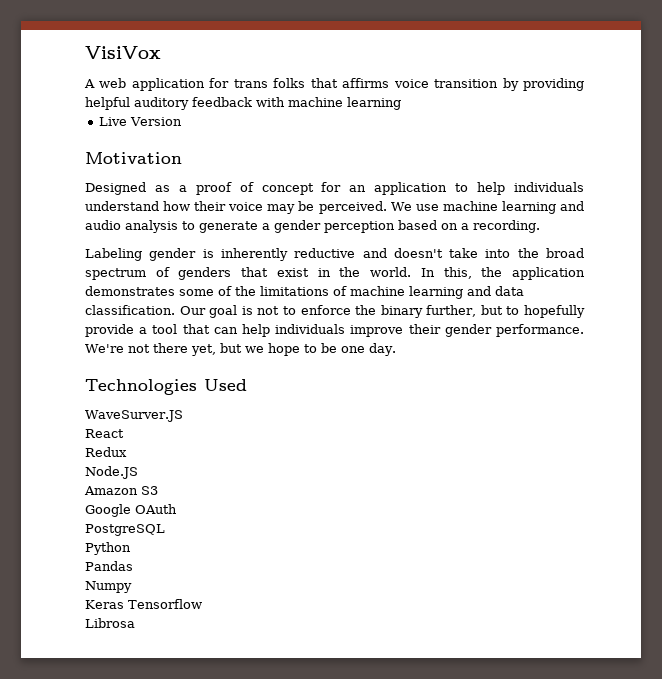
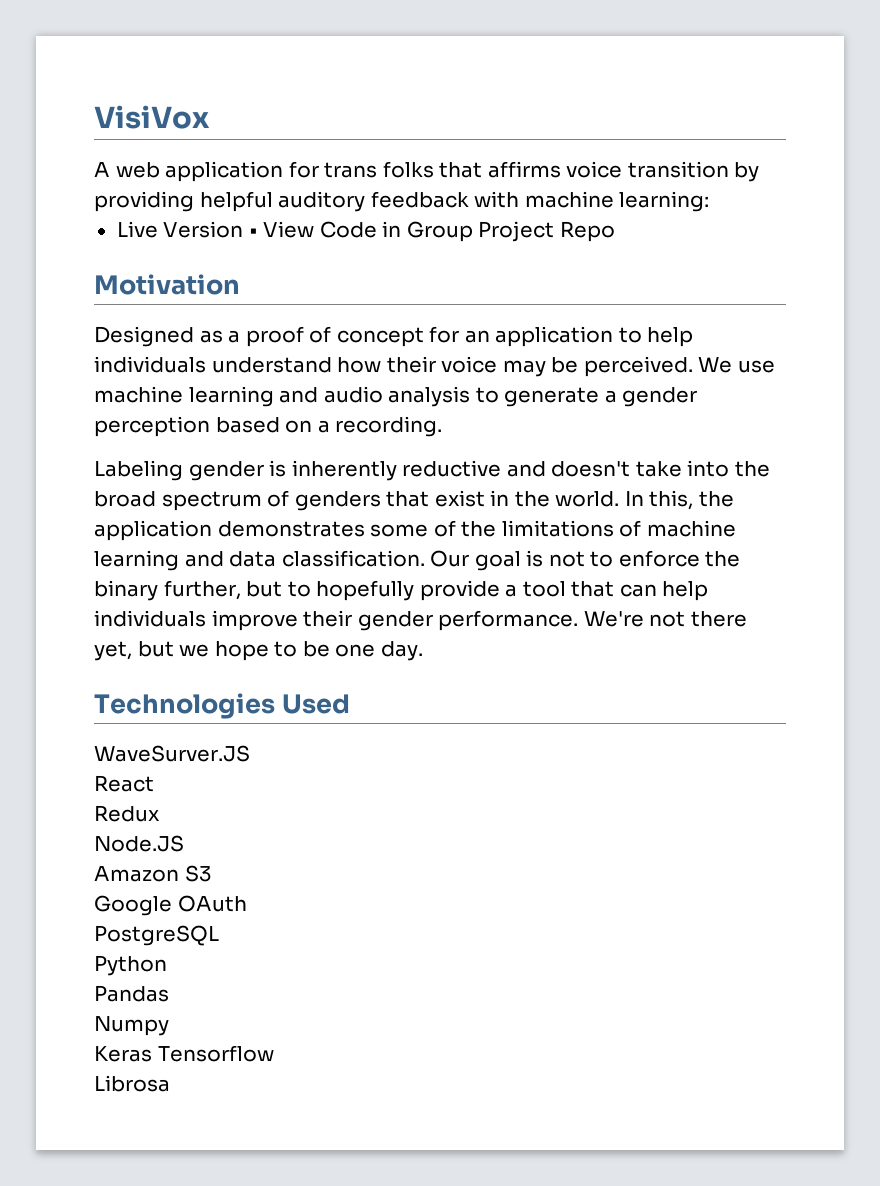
[347,97,401,110] learning -> [619,191,710,212] learning:
(182, 121) none -> [248,221,615,242] • View Code in Group Project Repo

